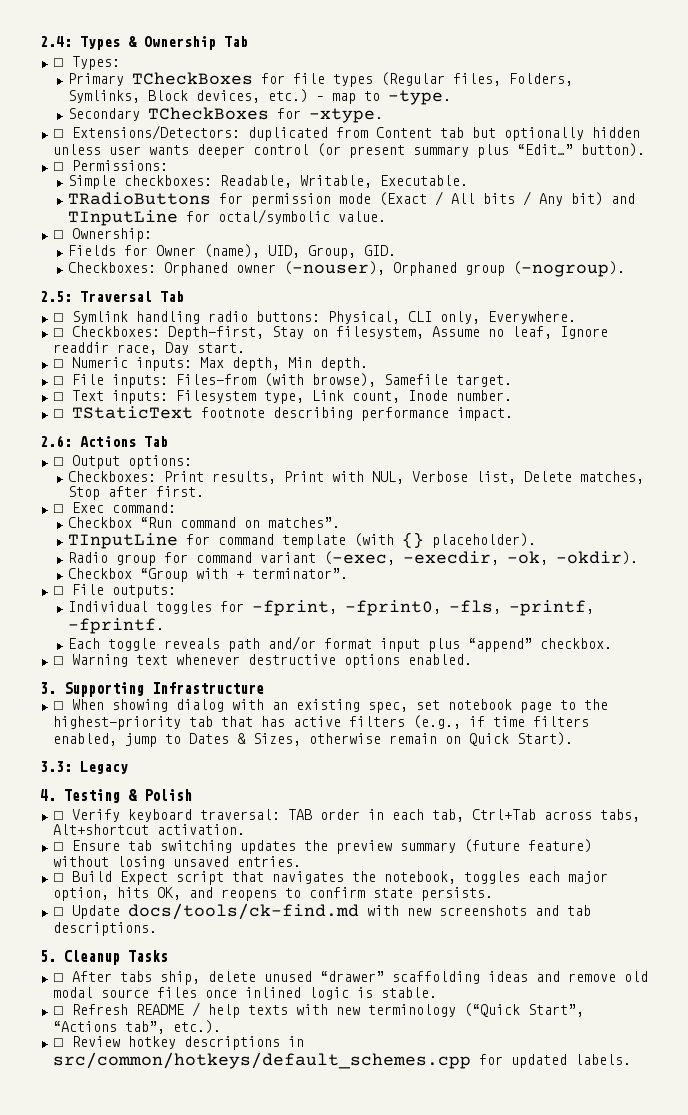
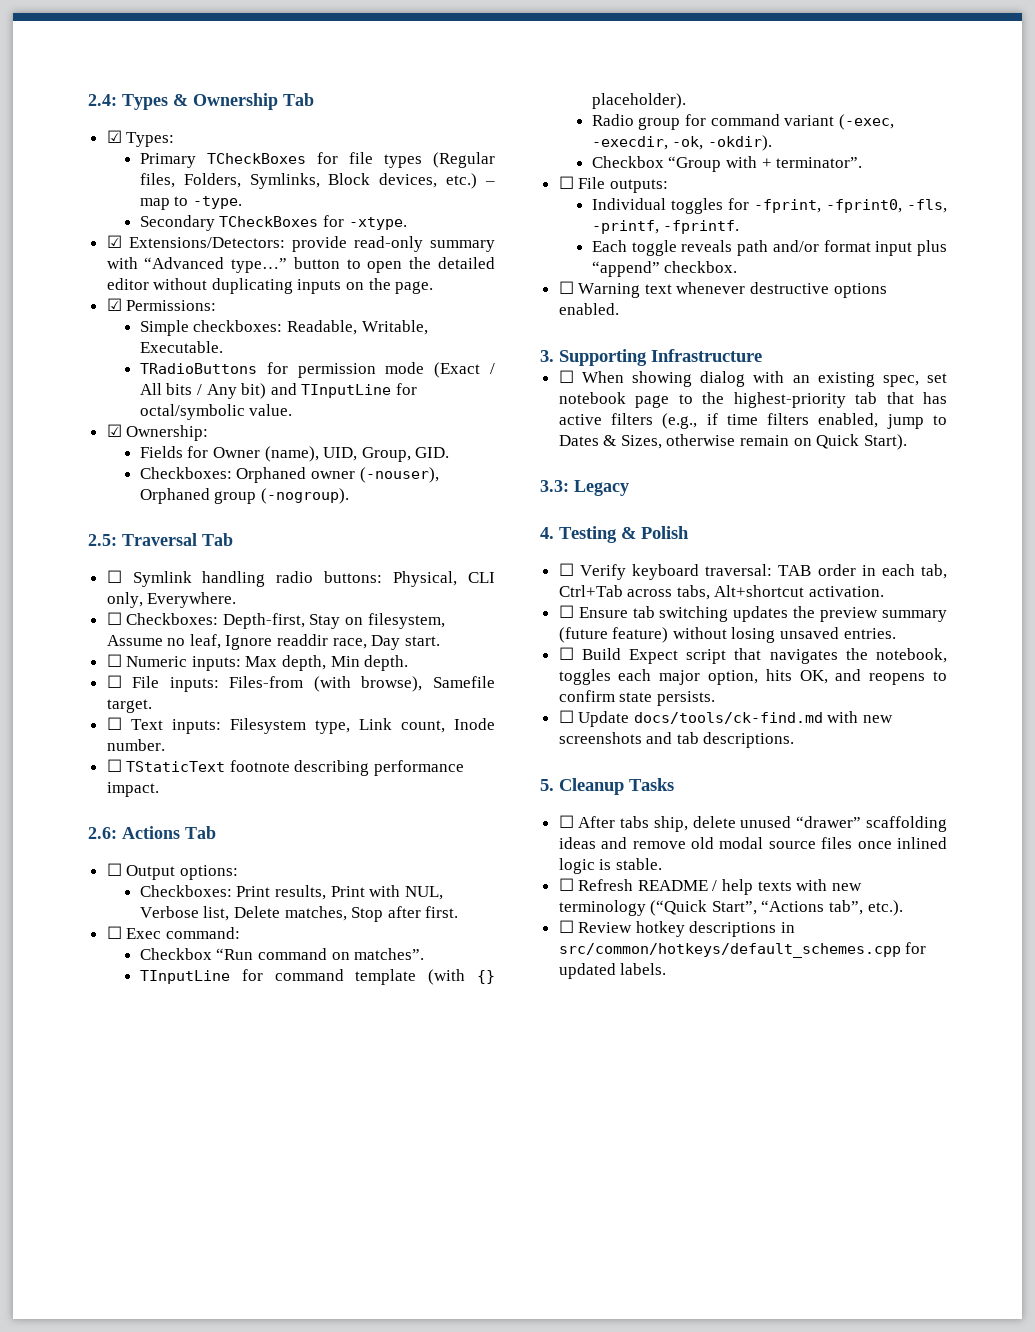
[52,58,64,67] ☐ -> [106,130,122,143] ☑
[52,125,640,141] [52,143,645,158] [52,162,64,171] ☐ Extensions/Detectors: duplicated from Content tab but optionally hidden unless user wants deeper control (or present summary plus “Edit…” button). // ☐ -> [106,235,495,252] [106,257,496,273] [106,278,434,294] [106,298,122,311] ☑ Extensions/Detectors: provide read-only summary with “Advanced type…” button to open the detailed editor without duplicating inputs on the page. // ☑
[52,230,64,239] ☐ -> [106,424,122,437] ☑

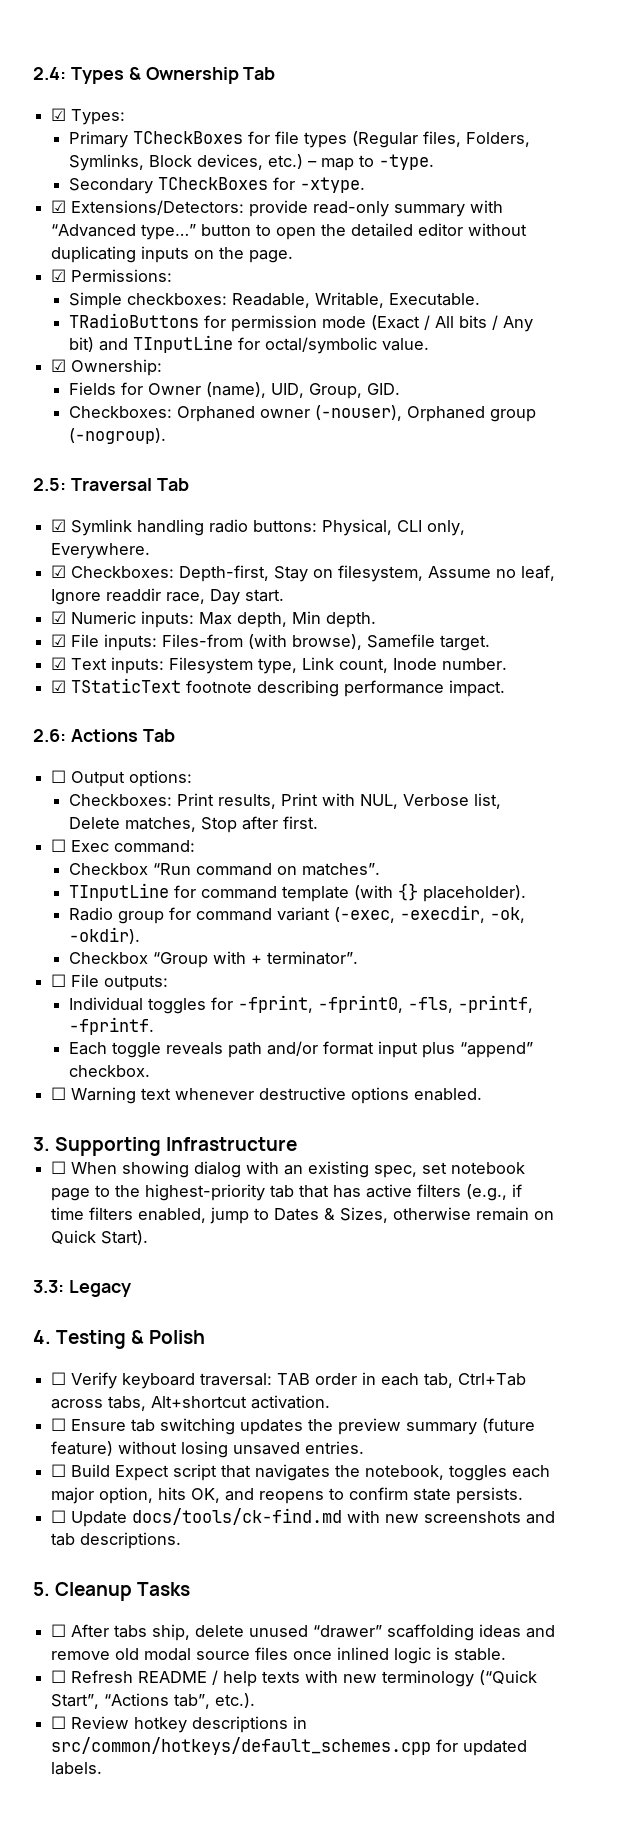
[106,570,122,583] ☐ -> [51,519,67,532] ☑
[106,612,122,625] ☐ -> [51,565,67,578] ☑
[106,654,122,667] ☐ -> [51,611,67,624] ☑
[106,675,122,688] ☐ -> [51,634,67,647] ☑
[106,717,122,730] ☐ -> [51,657,67,670] ☑
[106,759,122,772] ☐ -> [51,680,67,693] ☑

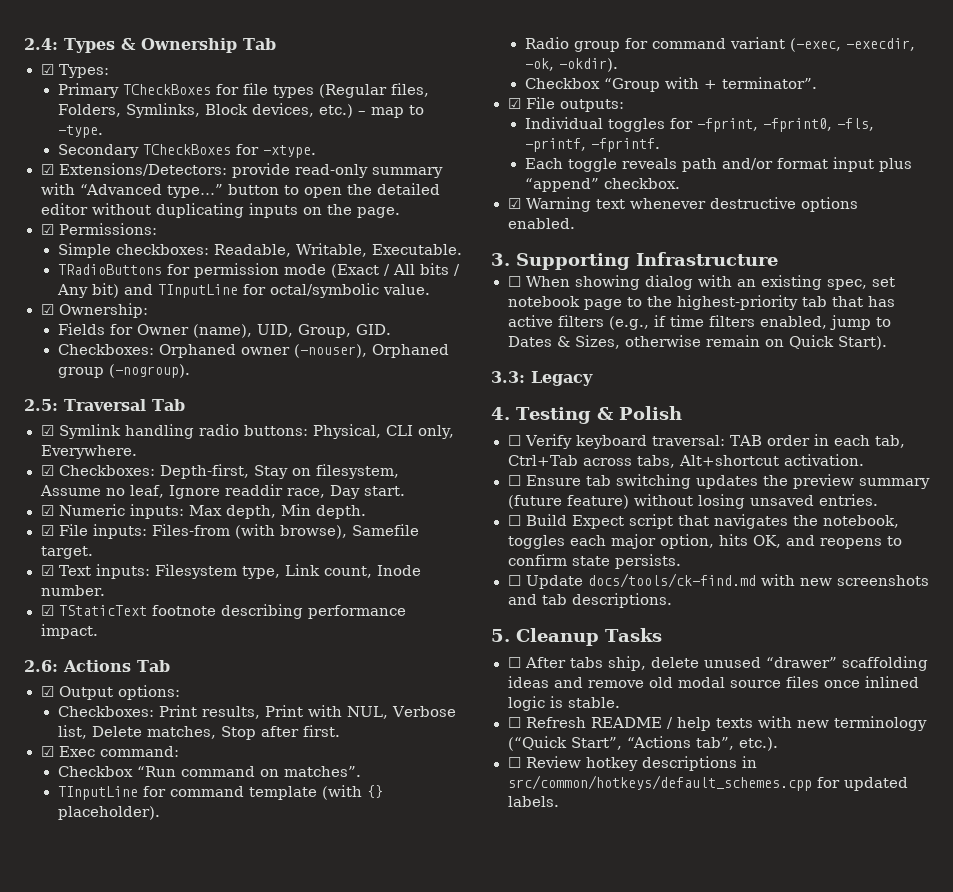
[51,770,67,783] ☐ -> [40,686,54,697] ☑
[51,839,67,852] ☐ -> [40,746,54,757] ☑
[51,974,67,987] ☐ -> [507,98,521,109] ☑
[51,1087,67,1100] ☐ -> [507,198,521,209] ☑

